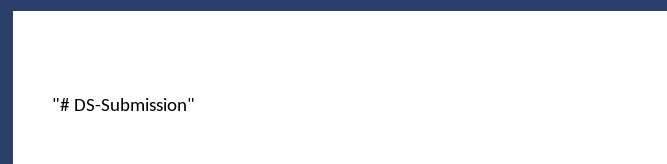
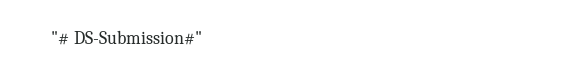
[73,98,195,111] DS-Submission" -> [73,30,202,45] DS-Submission#"

